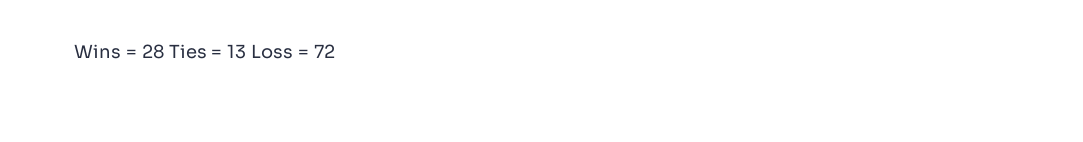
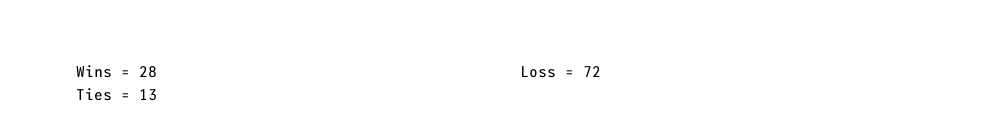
(164, 51) none -> (157, 72) //
(247, 51) none -> (157, 95) //

